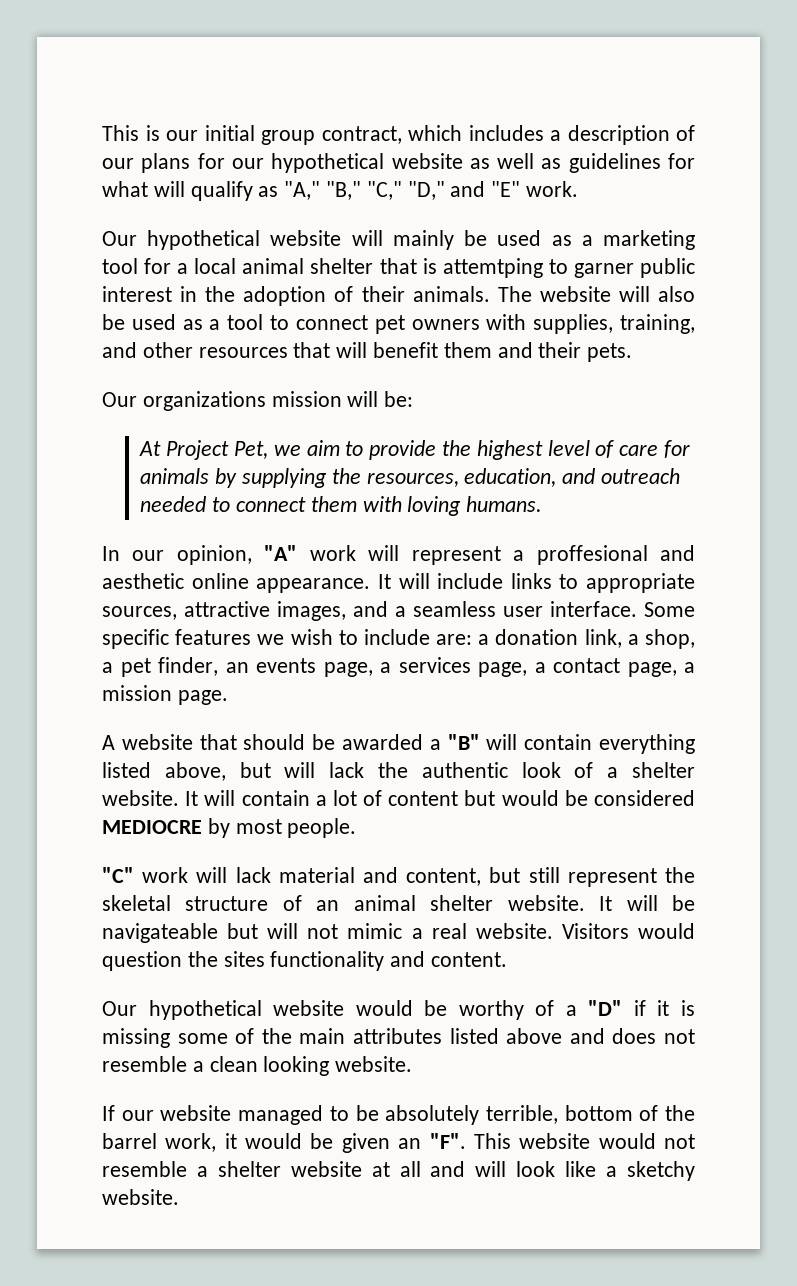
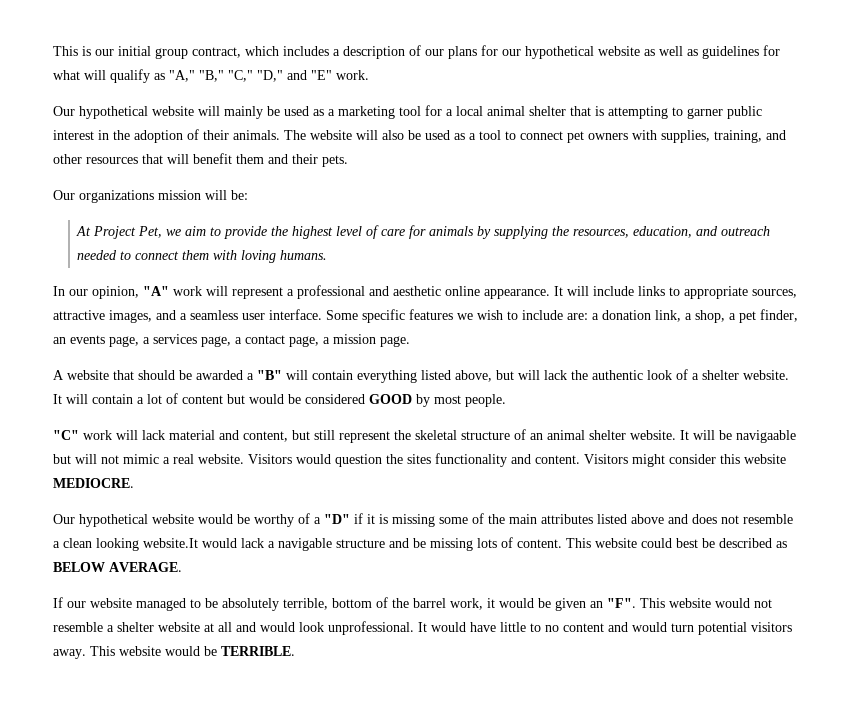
[442,258,543,278] attemtping -> [608,106,668,119] attempting
[536,545,648,565] proffesional -> [297,285,365,299] professional
[102,820,202,834] MEDIOCRE -> [369,394,412,404] GOOD
[102,923,218,943] navigateable -> [736,430,796,443] navigaable
(508, 959) none -> [584,454,786,467] [53,478,134,488] Visitors might consider this website MEDIOCRE.
[335,1056,413,1072] website. -> [143,537,787,551] [53,562,182,572] website.It would lack a navigable structure and be missing lots of content. This website could best be described as BELOW AVERAGE.
[475,1161,696,1181] [102,1189,179,1205] will look like a sketchy website. -> [260,621,792,635] [53,646,295,659] would look unprofessional. It would have little to no content and would turn potential visitors away. This website would be TERRIBLE.

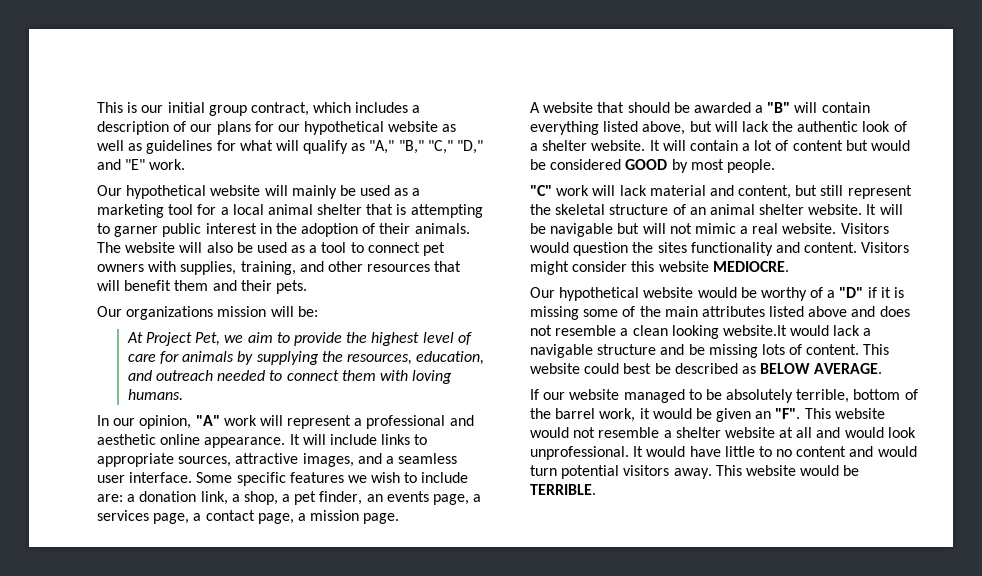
[736,430,796,443] navigaable -> [550,223,614,237] navigable

